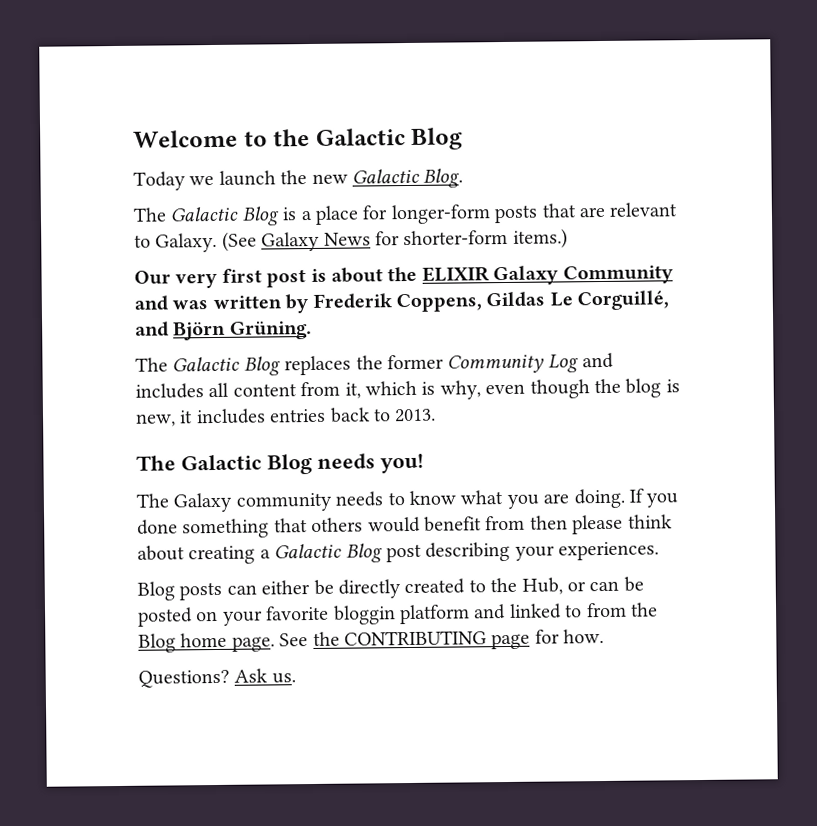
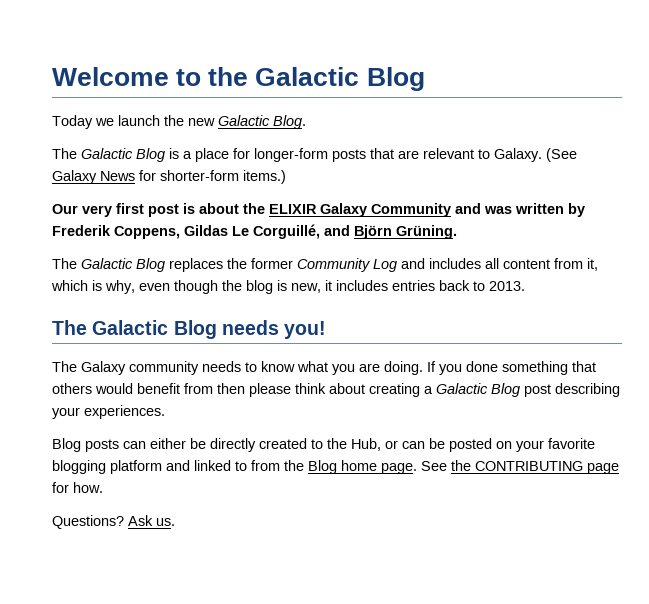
[332,605,396,625] bloggin -> [52,460,106,474] blogging

